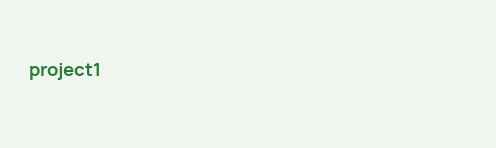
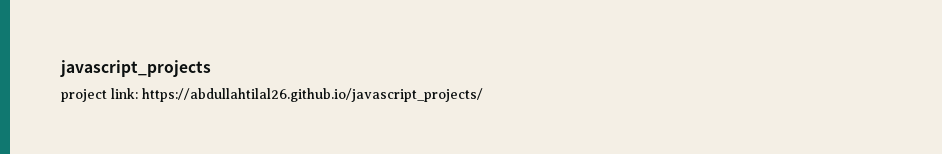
[29,63,101,80] project1 -> [60,60,211,77] [61,88,483,102] javascript_projects // project link: https://abdullahtilal26.github.io/javascript_projects/

